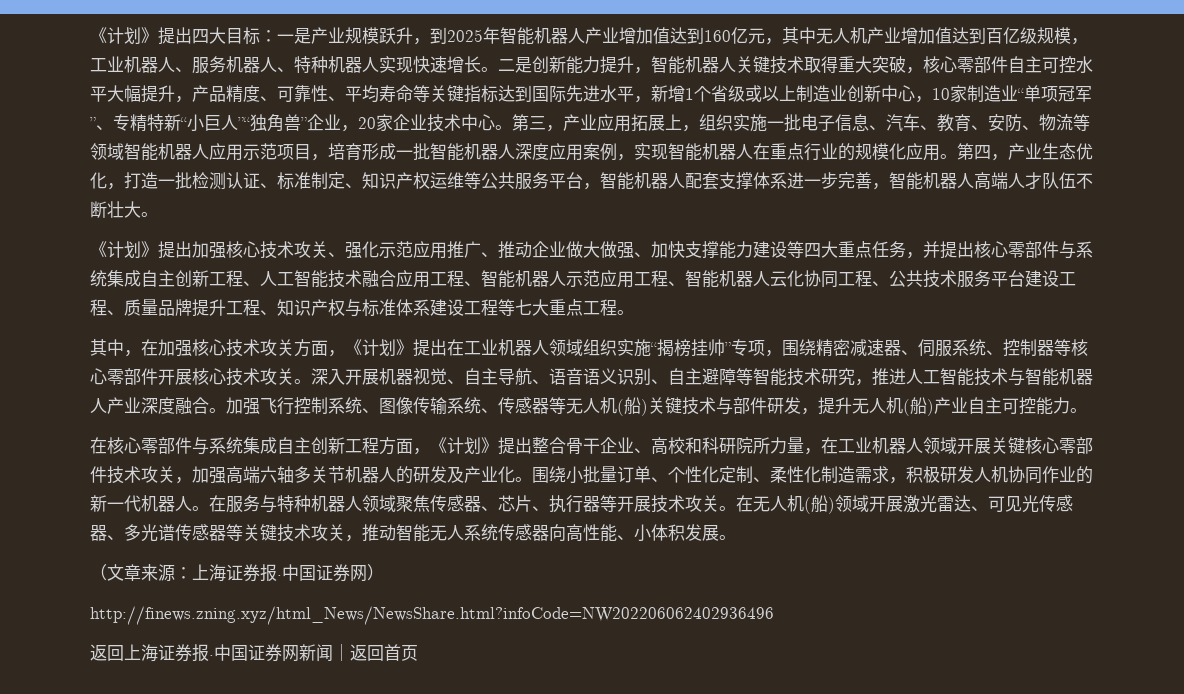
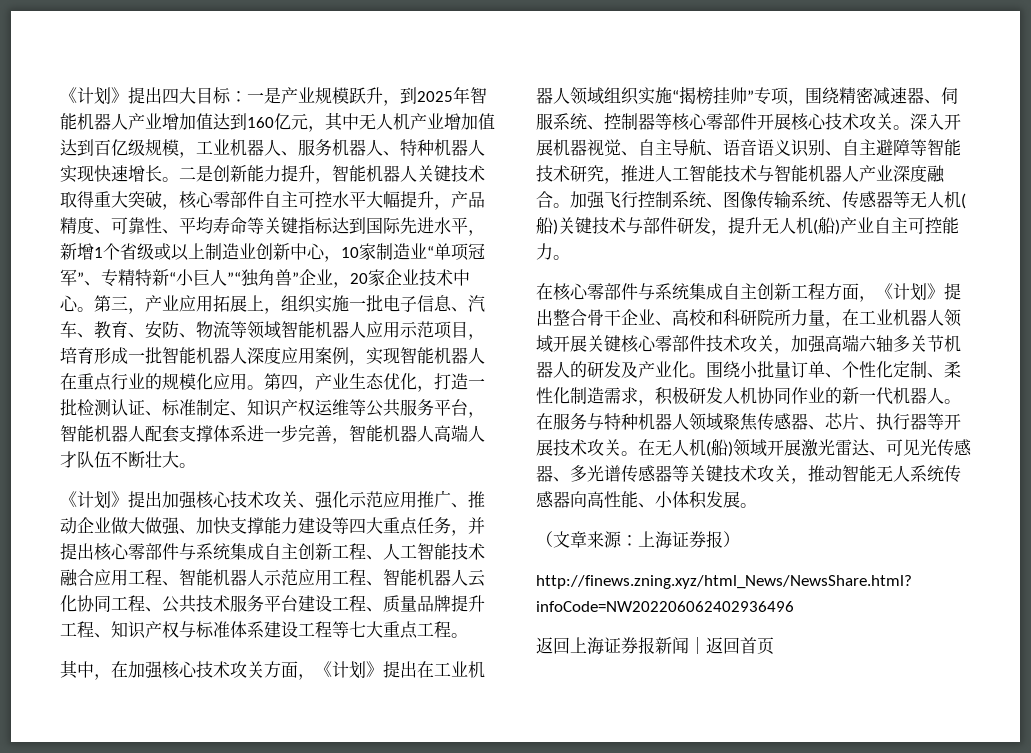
[277,564,367,582] ·中国证券网 -> (723, 539) none
[209,644,299,662] ·中国证券网 -> (655, 645) none

